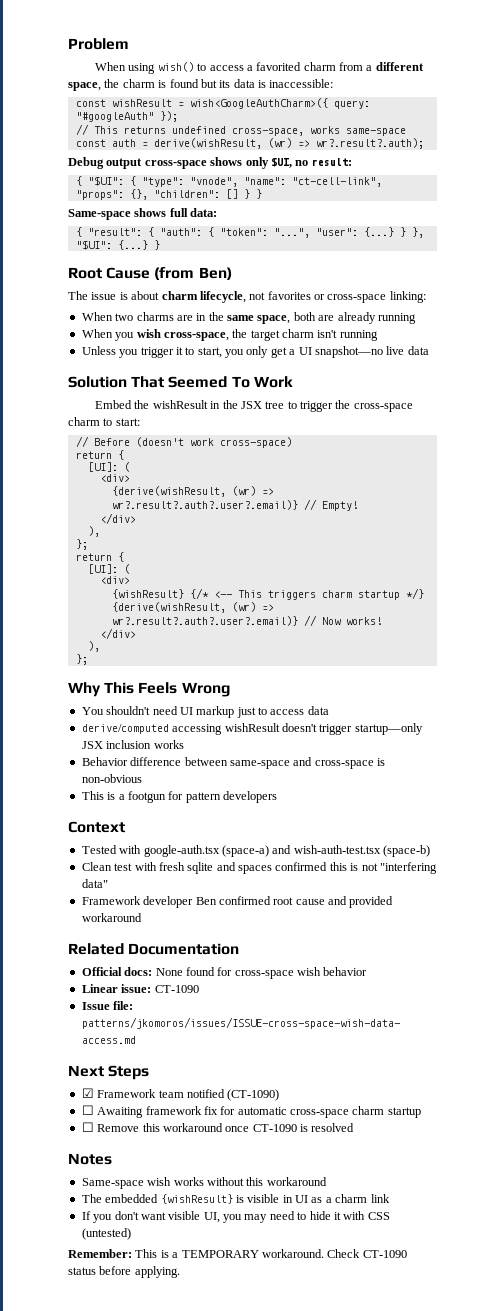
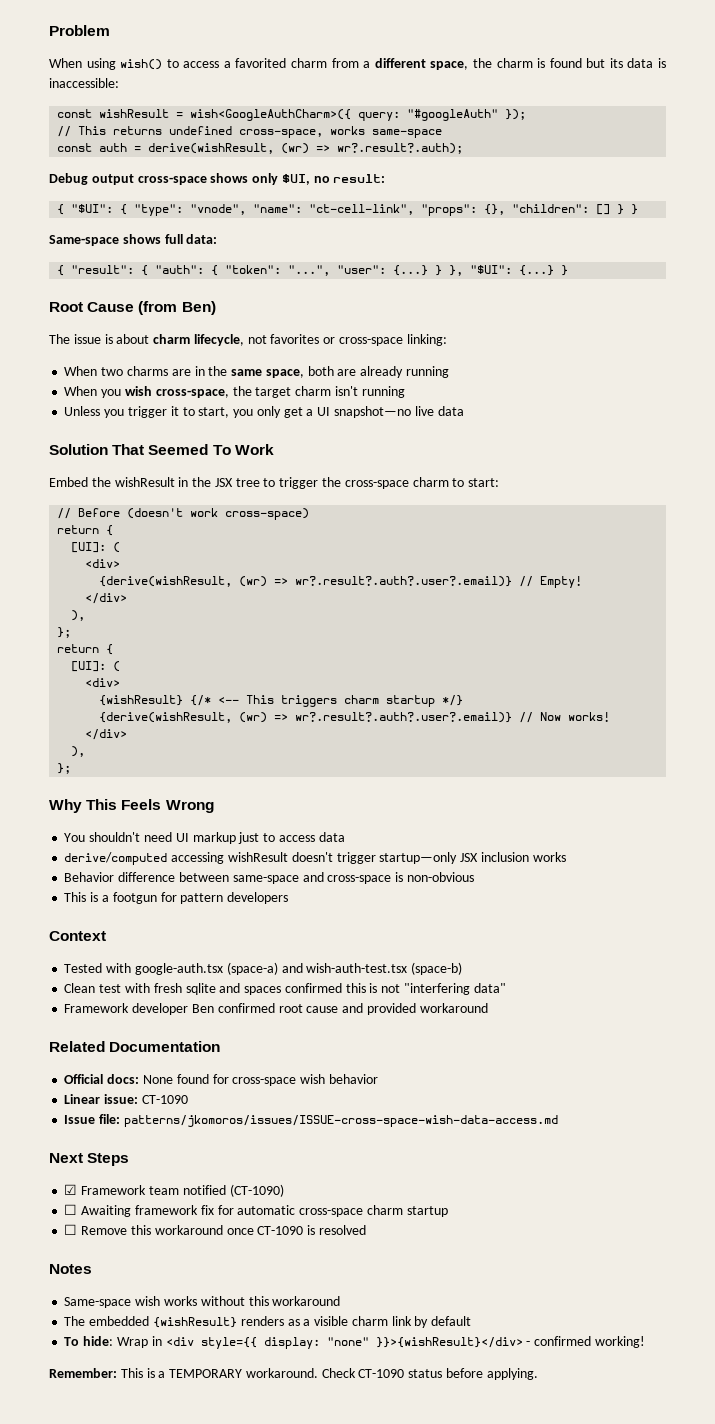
[235,1194,308,1203] is visible in UI -> [240,1316,284,1326] renders
(332, 1200) none -> [314,1316,349,1326] visible
[81,1211,390,1223] [81,1228,131,1240] // If you don't want visible UI, you may need to hide it with CSS (untested) -> [414,1316,472,1328] [64,1336,645,1349] by default // To hide: Wrap in <div style={{ display: "none" }}>{wishResult}</div> - confirmed working!

